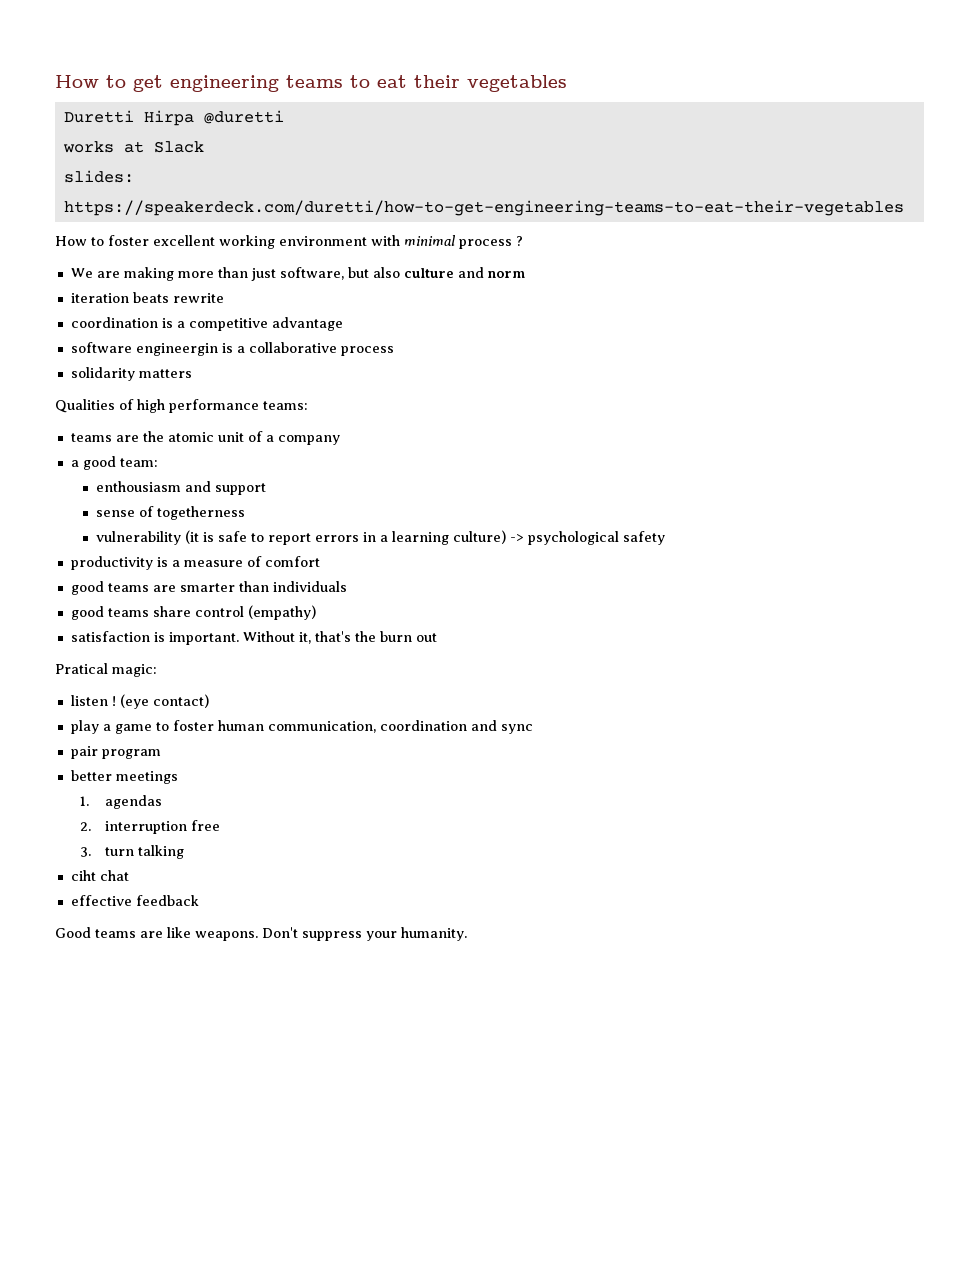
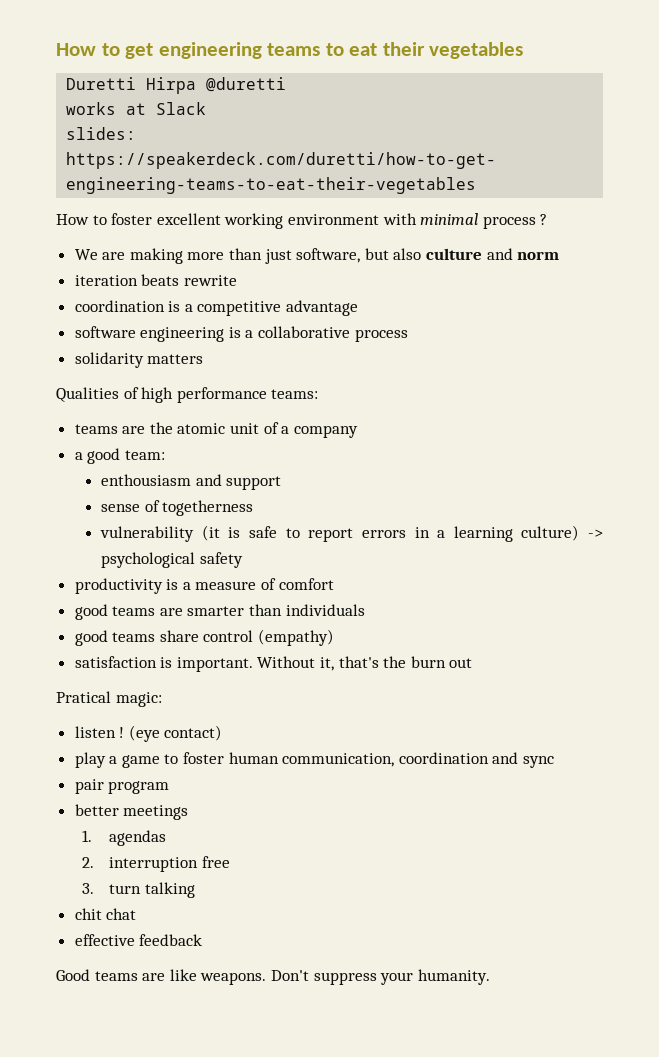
[135,343,218,356] engineergin -> [140,327,225,342] engineering
[70,870,96,881] ciht -> [74,908,102,920] chit

